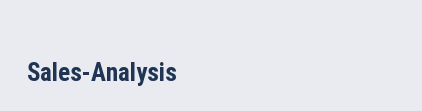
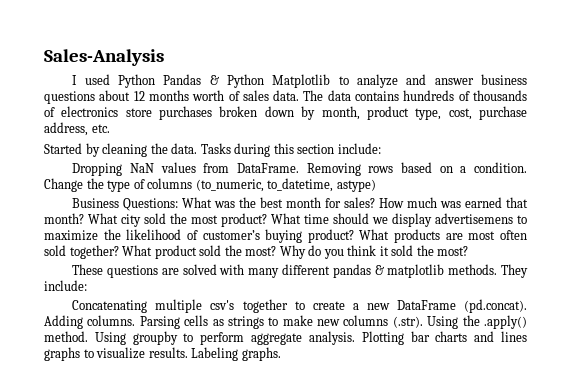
(177, 74) none -> [72,74,527,88] [44,90,528,104] [44,106,527,120] [44,122,110,136] [44,143,381,157] [72,162,527,176] [44,178,376,192] [72,197,528,211] [44,213,527,227] [44,229,527,243] [44,245,469,259] [72,264,528,278] [44,280,87,291] [72,299,527,313] [44,315,527,329] [44,331,527,345] [44,347,281,361] // I used Python Pandas & Python Matplotlib to analyze and answer business questions about 12 months worth of sales data. The data contains hundreds of thousands of electronics store purchases broken down by month, product type, cost, purchase address, etc. // Started by cleaning the data. Tasks during this section include: // Dropping NaN values from DataFrame. Removing rows based on a condition. Change the type of columns (to_numeric, to_datetime, astype) // Business Questions: What was the best month for sales? How much was earned that month? What city sold the most product? What time should we display advertisemens to maximize the likelihood of customer’s buying product? What products are most often sold together? What product sold the most? Why do you think it sold the most? // These questions are solved with many different pandas & matplotlib methods. They include: // Concatenating multiple csv's together to create a new DataFrame (pd.concat). Adding columns. Parsing cells as strings to make new columns (.str). Using the .apply() method. Using groupby to perform aggregate analysis. Plotting bar charts and lines graphs to visualize results. Labeling graphs.

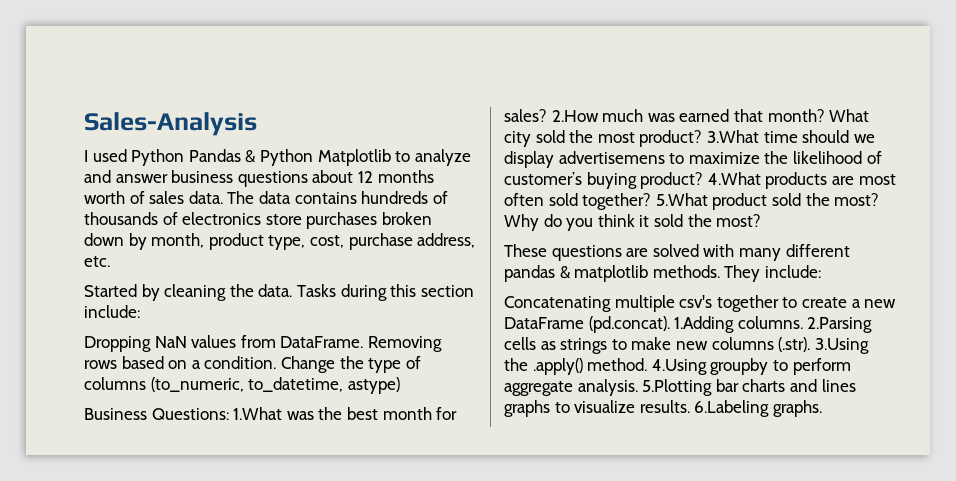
[182,197,213,208] What -> [233,407,283,420] 1.What
[379,198,405,208] How -> [551,110,599,122] 2.How
[271,213,301,224] What -> [706,130,759,143] 3.What
[359,229,390,240] What -> [707,172,761,185] 4.What
[122,245,153,256] What -> [655,193,708,206] 5.What
[44,315,180,329] Adding columns. Parsing -> [674,316,873,333] 1.Adding columns. 2.Parsing
[427,316,459,329] Using -> [814,338,869,354] 3.Using
[94,332,126,345] Using -> [651,359,707,375] 4.Using
[361,331,404,345] Plotting -> [642,379,713,396] 5.Plotting
[191,347,239,361] Labeling -> [694,400,770,417] 6.Labeling

